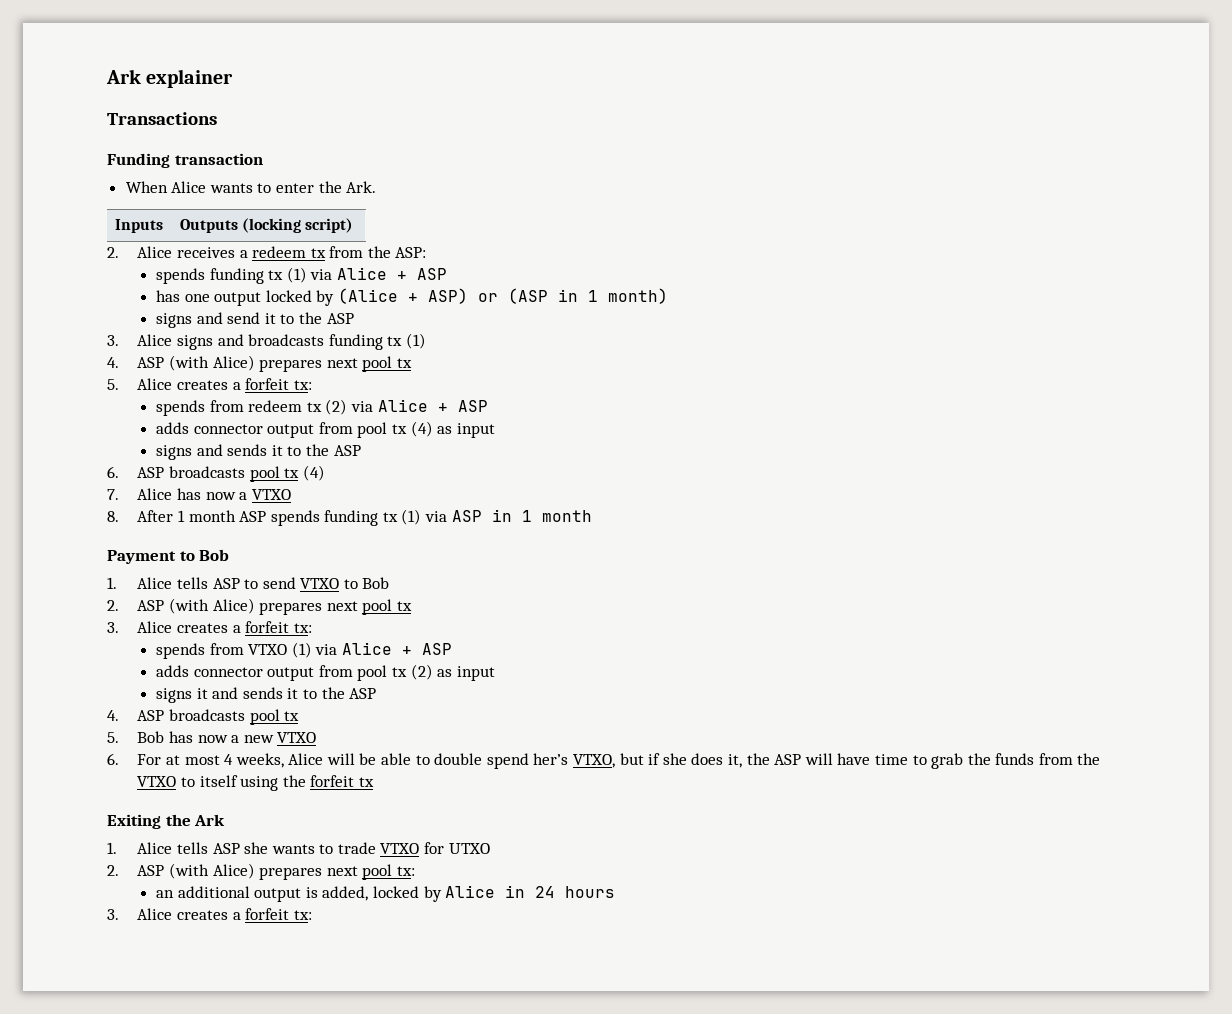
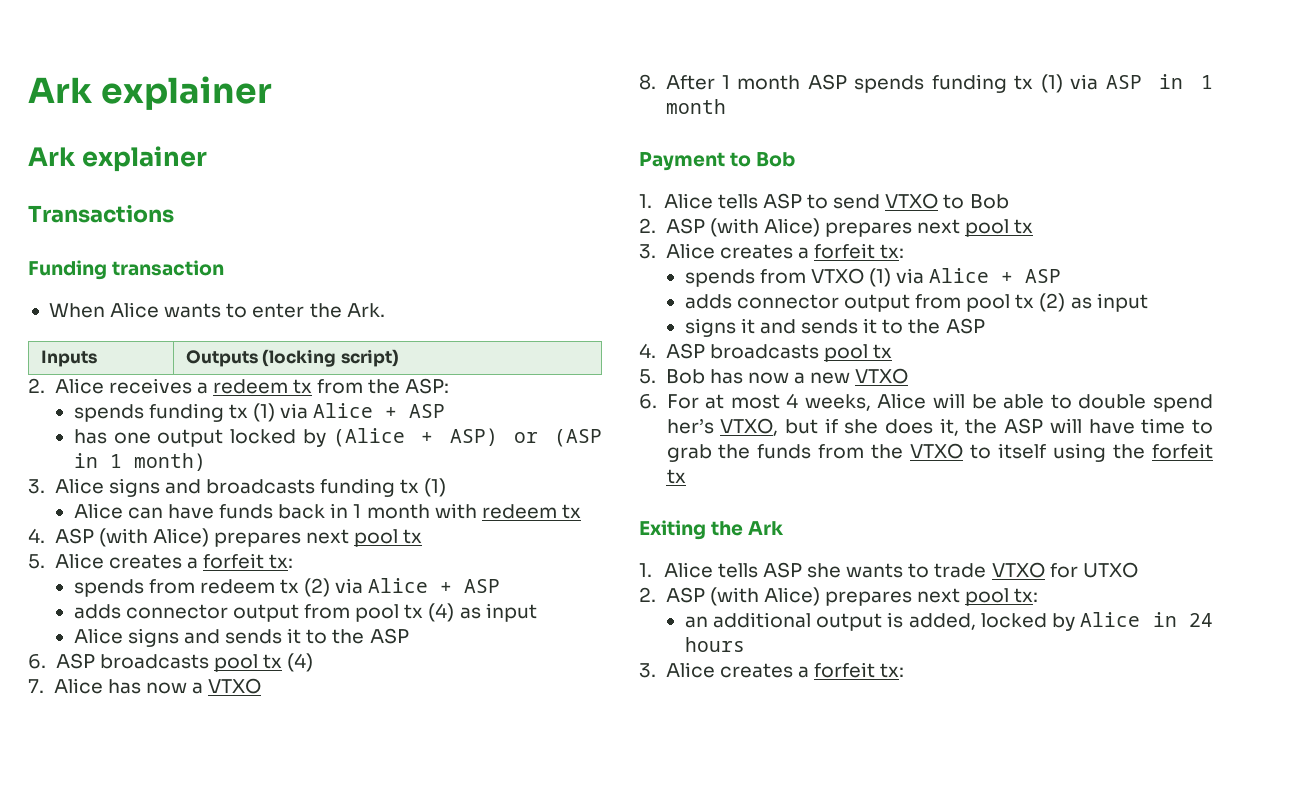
[106,69,234,88] Ark explainer -> [28,76,273,110] [28,146,207,172] Ark explainer // Ark explainer
[156,312,354,328] // signs and send it to the ASP -> (206, 462) none
(426, 341) none -> [73,503,581,519] // Alice can have funds back in 1 month with redeem tx
(495, 430) none -> [73,628,123,644] Alice

